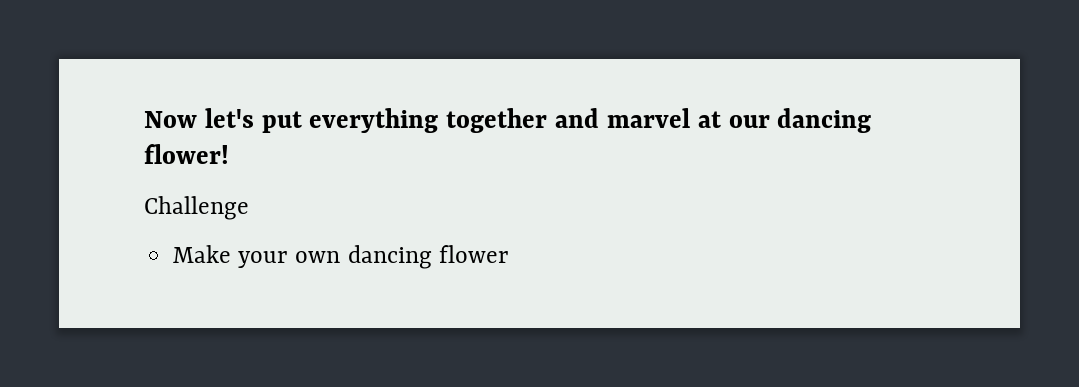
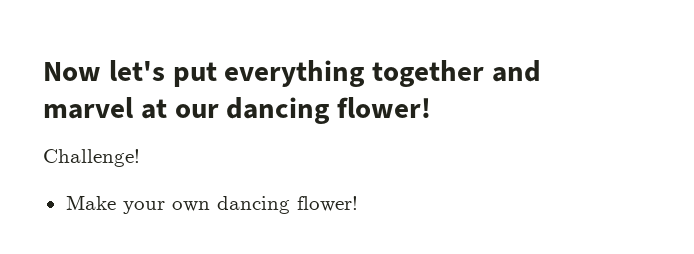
[144,196,249,220] Challenge -> [43,149,140,167] Challenge!
[438,245,509,263] flower -> [296,196,358,212] flower!

